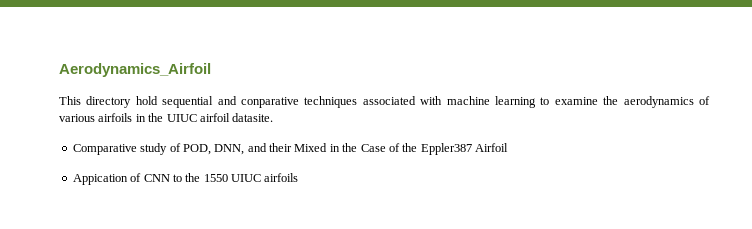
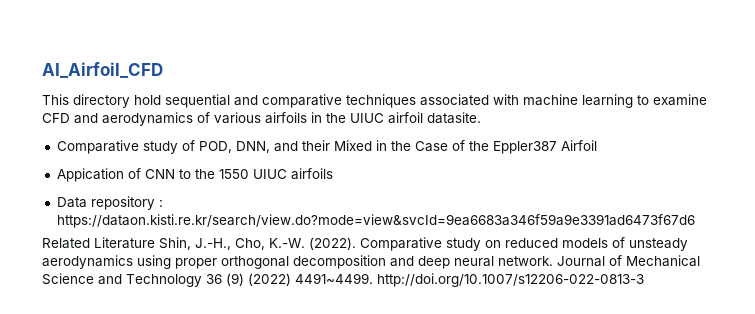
[59,63,211,77] Aerodynamics_Airfoil -> [42,62,163,78] AI_Airfoil_CFD
[241,97,299,108] conparative -> [262,94,342,108] comparative
[603,96,619,105] the -> [42,113,98,124] CFD and
(299, 177) none -> [56,196,163,210] [56,214,695,228] [42,237,688,251] [42,255,700,269] [42,273,644,287] // Data repository : https://dataon.kisti.re.kr/search/view.do?mode=view&svcId=9ea6683a346f59a9e3391ad6473f67d6 // Related Literature Shin, J.-H., Cho, K.-W. (2022). Comparative study on reduced models of unsteady aerodynamics using proper orthogonal decomposition and deep neural network. Journal of Mechanical Science and Technology 36 (9) (2022) 4491~4499. http://doi.org/10.1007/s12206-022-0813-3

